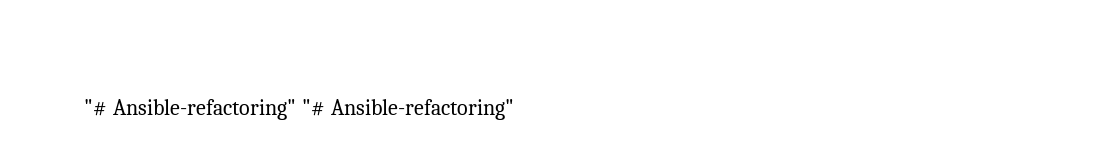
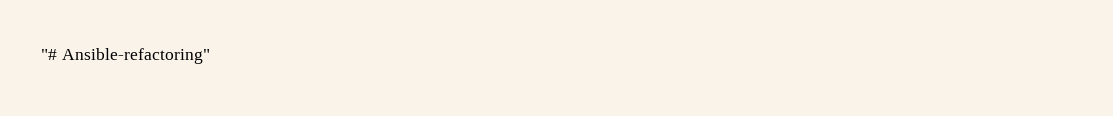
[84,99,514,120] "# Ansible-refactoring" "# Ansible-refactoring" -> [41,48,210,64] "# Ansible-refactoring"

